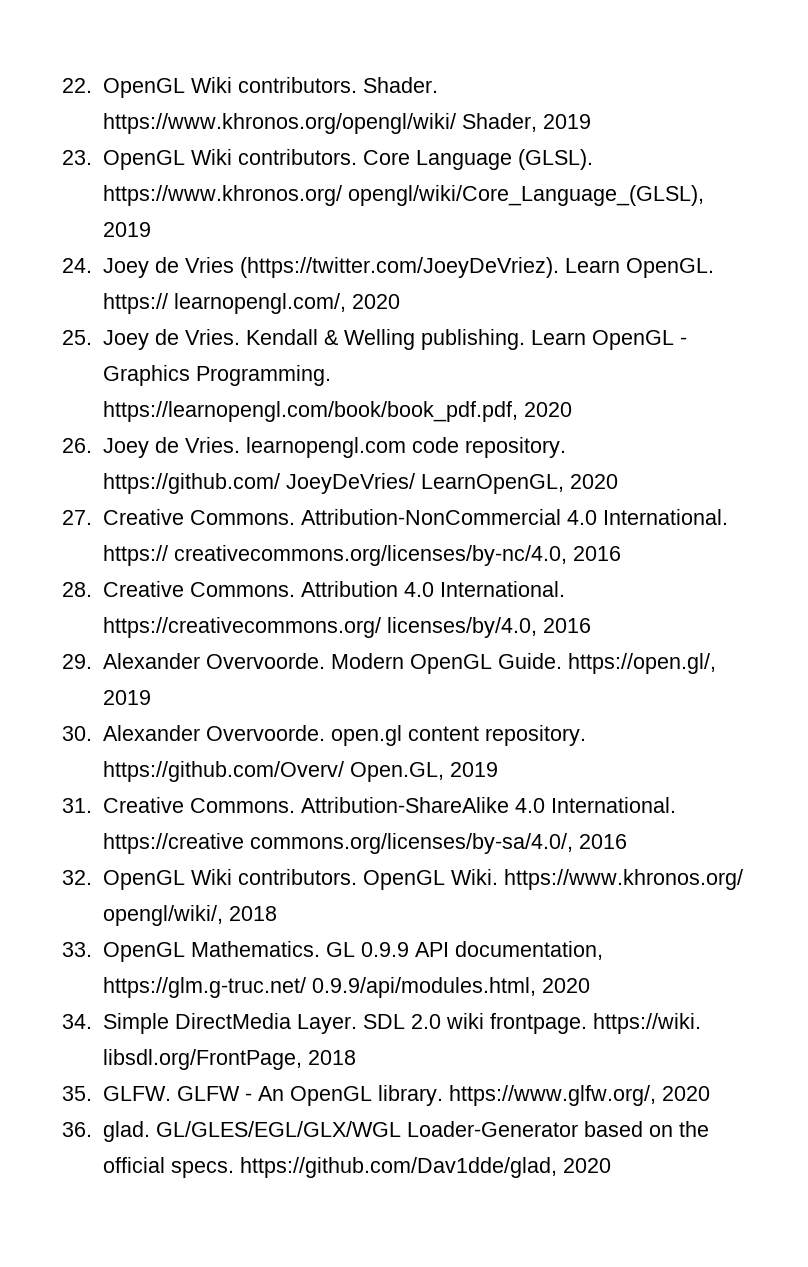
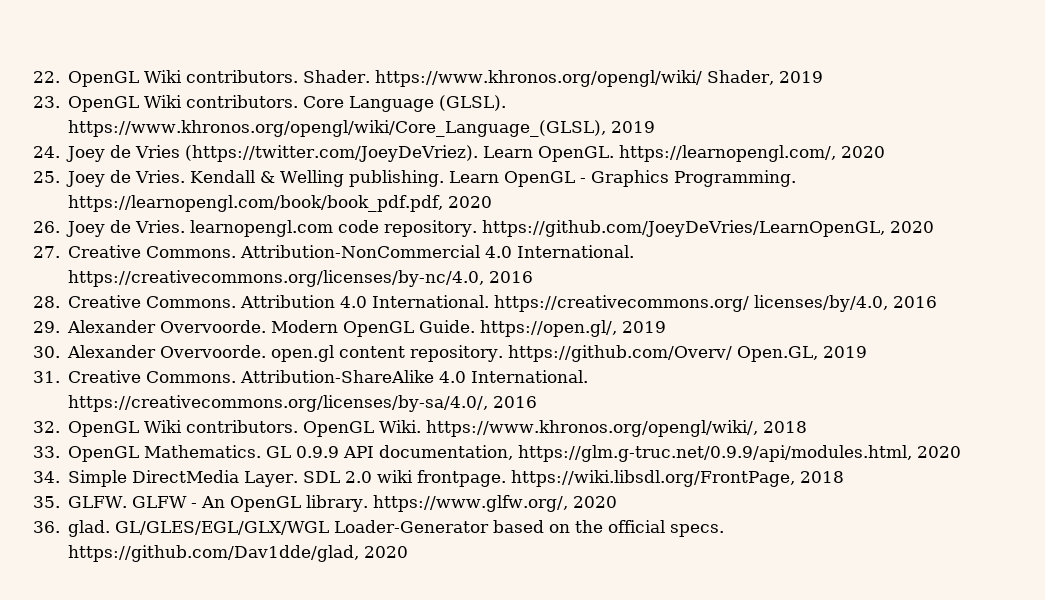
[102,185,704,206] https://www.khronos.org/ opengl/wiki/Core_Language_(GLSL), -> [68,120,607,137] https://www.khronos.org/opengl/wiki/Core_Language_(GLSL),
[102,293,346,314] https:// learnopengl.com/, -> [619,145,837,162] https://learnopengl.com/,
[102,473,564,494] https://github.com/ JoeyDeVries/ LearnOpenGL, -> [482,220,886,237] https://github.com/JoeyDeVries/LearnOpenGL,
[102,545,567,566] https:// creativecommons.org/licenses/by-nc/4.0, -> [68,270,485,287] https://creativecommons.org/licenses/by-nc/4.0,
[102,833,573,854] https://creative commons.org/licenses/by-sa/4.0/, -> [68,395,489,412] https://creativecommons.org/licenses/by-sa/4.0/,
[503,869,743,890] [102,905,223,926] https://www.khronos.org/ opengl/wiki/, -> [426,420,759,437] https://www.khronos.org/opengl/wiki/,
[102,977,536,998] https://glm.g-truc.net/ 0.9.9/api/modules.html, -> [518,445,913,462] https://glm.g-truc.net/0.9.9/api/modules.html,
[592,1013,701,1034] [102,1049,302,1070] https://wiki. libsdl.org/FrontPage, -> [511,470,796,487] https://wiki.libsdl.org/FrontPage,

